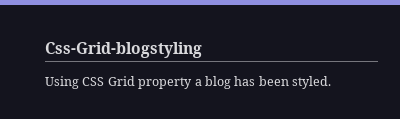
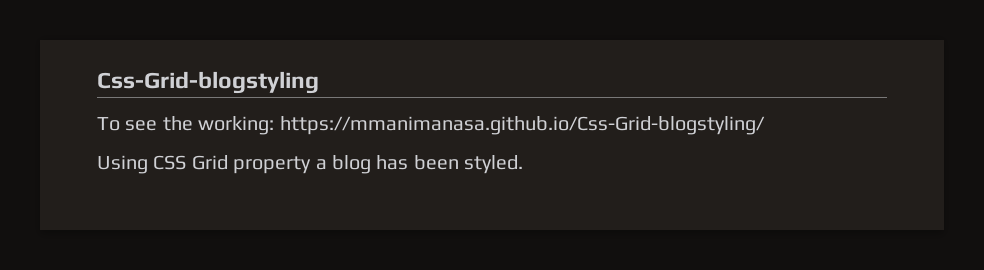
(202, 50) none -> [97,116,765,135] // To see the working: https://mmanimanasa.github.io/Css-Grid-blogstyling/

